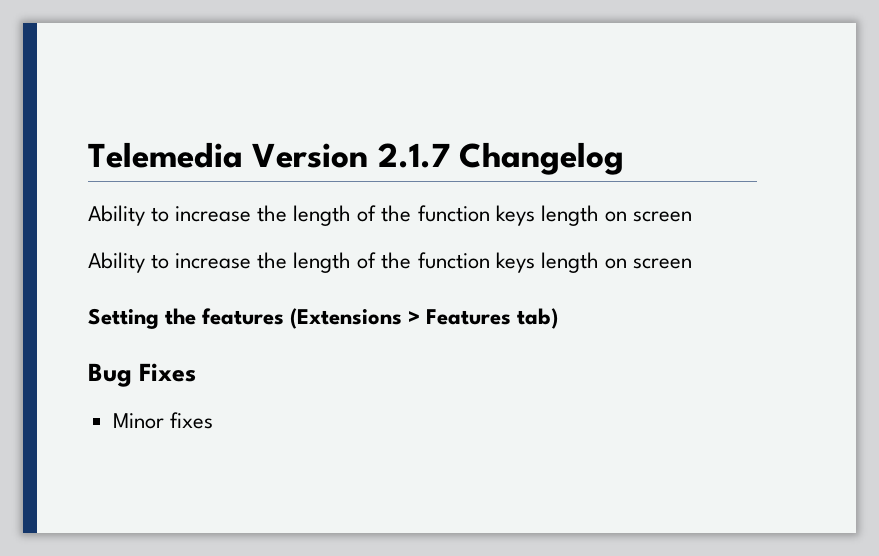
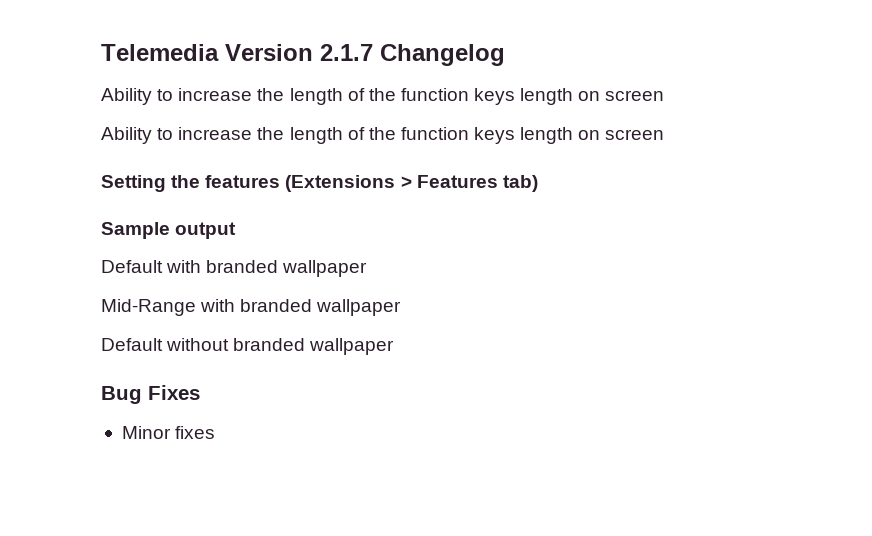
(559, 318) none -> [101,222,237,239] [101,260,368,277] [101,299,402,316] [101,338,395,355] // Sample output // Default with branded wallpaper // Mid-Range with branded wallpaper // Default without branded wallpaper

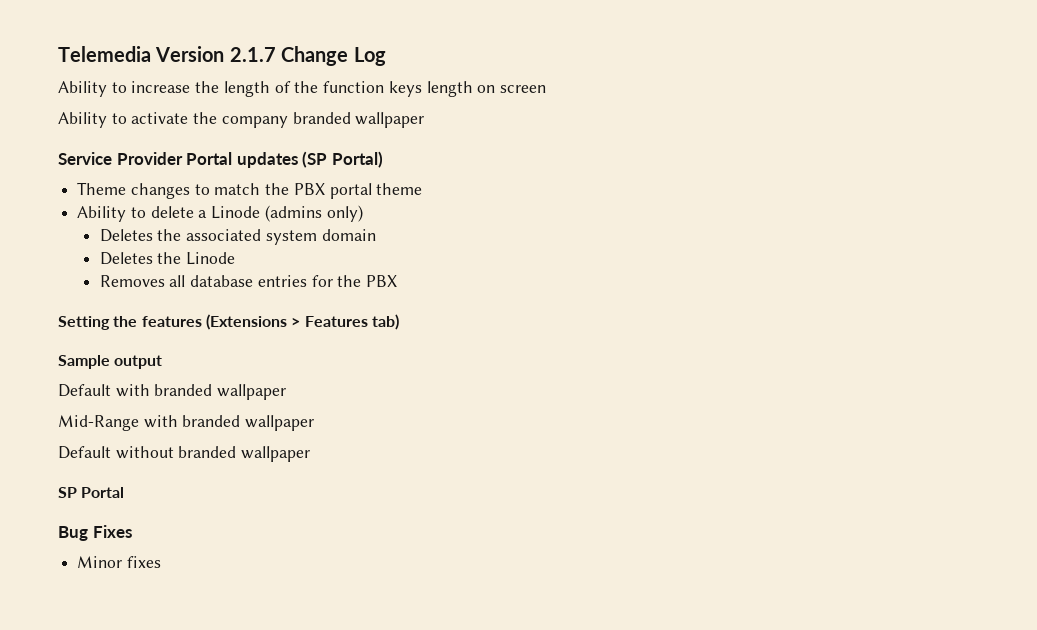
[380,44,505,66] Changelog -> [281,46,386,66] Change Log
[178,127,665,144] increase the length of the function keys length on screen -> [131,112,425,128] [58,151,383,168] [77,182,423,199] [77,205,363,222] [99,229,376,245] [99,252,236,265] [99,275,398,287] activate the company branded wallpaper // Service Provider Portal updates (SP Portal) // Theme changes to match the PBX portal theme // Ability to delete a Linode (admins only) // Deletes the associated system domain // Deletes the Linode // Removes all database entries for the PBX
(395, 346) none -> [58,487,125,498] // SP Portal

